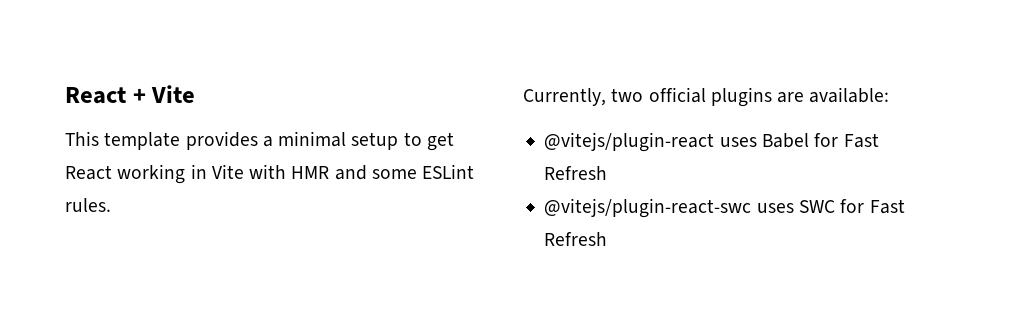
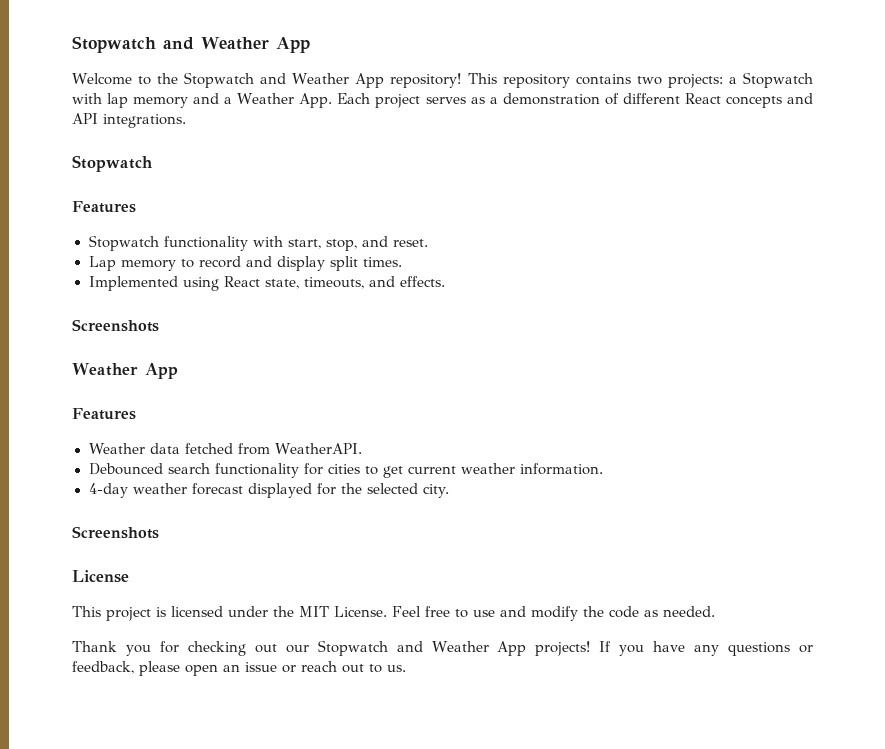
[65,85,196,104] [65,131,454,151] [65,164,475,184] [65,198,111,212] [523,87,890,107] [544,132,879,152] [544,166,608,180] [544,198,905,218] [544,232,608,246] React + Vite // This template provides a minimal setup to get React working in Vite with HMR and some ESLint rules. // Currently, two official plugins are available: // @vitejs/plugin-react uses Babel for Fast Refresh // @vitejs/plugin-react-swc uses SWC for Fast Refresh -> [72,36,310,53] [72,72,813,88] [72,93,813,108] [72,113,186,128] [72,155,153,172] [72,201,136,213] [88,235,428,251] [88,256,402,271] [88,276,445,291] [72,319,159,332] [72,363,178,379] [72,408,136,420] [88,443,363,455] [88,463,603,478] [88,483,450,498] [72,526,159,539] [72,570,129,583] [72,606,715,621] [72,640,813,656] [72,661,406,676] Stopwatch and Weather App // Welcome to the Stopwatch and Weather App repository! This repository contains two projects: a Stopwatch with lap memory and a Weather App. Each project serves as a demonstration of different React concepts and API integrations. // Stopwatch // Features // Stopwatch functionality with start, stop, and reset. // Lap memory to record and display split times. // Implemented using React state, timeouts, and effects. // Screenshots // Weather App // Features // Weather data fetched from WeatherAPI. // Debounced search functionality for cities to get current weather information. // 4-day weather forecast displayed for the selected city. // Screenshots // License // This project is licensed under the MIT License. Feel free to use and modify the code as needed. // Thank you for checking out our Stopwatch and Weather App projects! If you have any questions or feedback, please open an issue or reach out to us.

